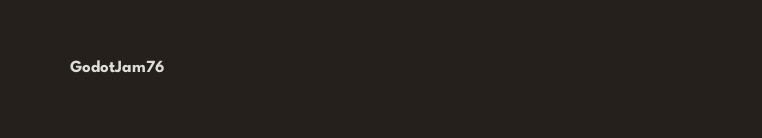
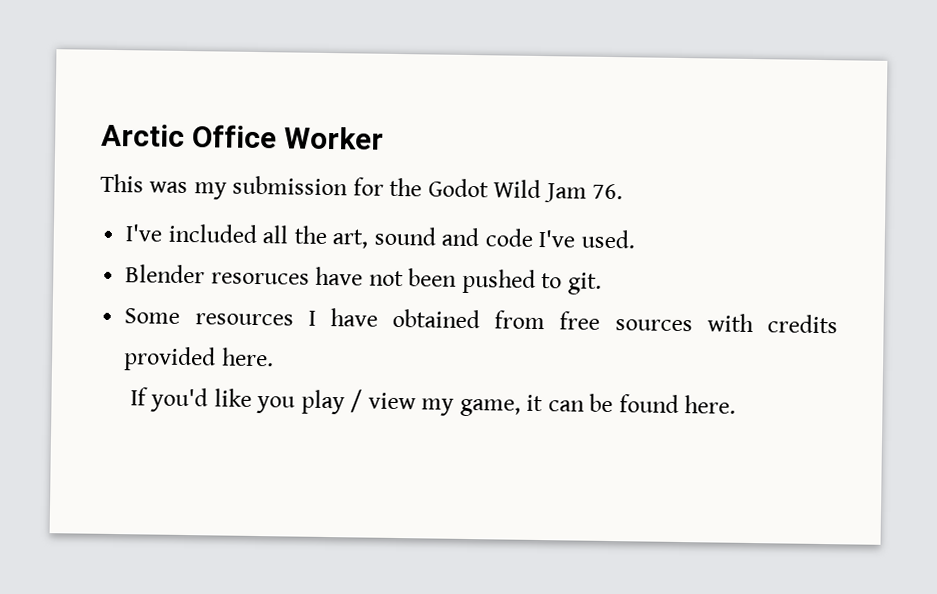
[70,60,165,73] GodotJam76 -> [101,123,384,150] [100,173,624,203] [125,223,635,249] [125,264,602,295] [124,308,838,334] [123,346,274,372] [129,387,737,417] Arctic Office Worker // This was my submission for the Godot Wild Jam 76. // I've included all the art, sound and code I've used. // Blender resoruces have not been pushed to git. // Some resources I have obtained from free sources with credits provided here. // If you'd like you play / view my game, it can be found here.

